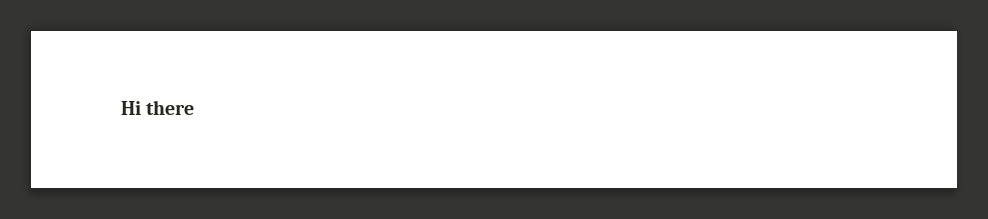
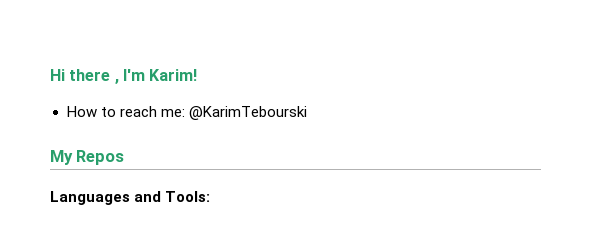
(195, 107) none -> [114,69,198,84] [66,106,307,120] [50,150,125,165] [50,191,211,205] , I'm Karim! // How to reach me: @KarimTebourski // My Repos // Languages and Tools:

